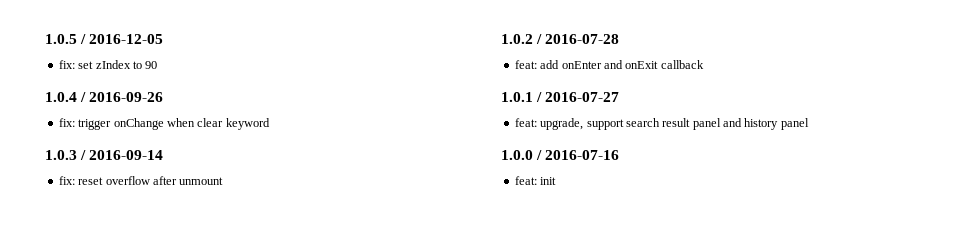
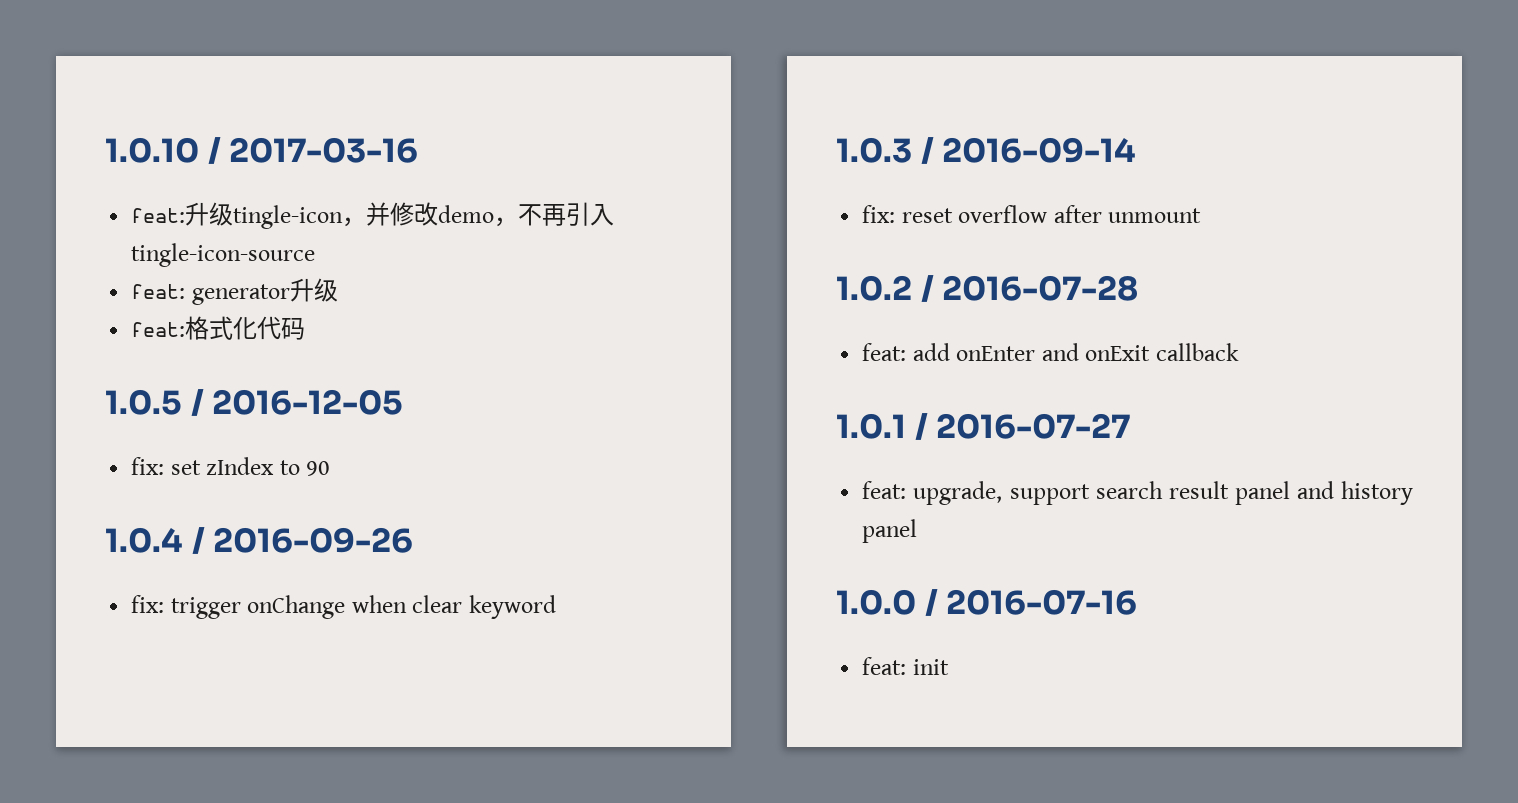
(45, 39) none -> [105,137,419,164] [131,202,615,229] [131,243,316,267] [131,278,338,305] [131,316,306,340] 1.0.10 / 2017-03-16 // feat:升级tingle-icon，并修改demo，不再引入tingle-icon-source // feat: generator升级 // feat:格式化代码 //

